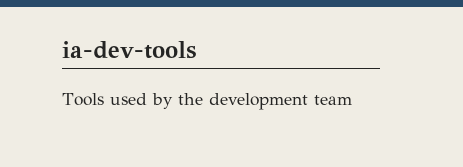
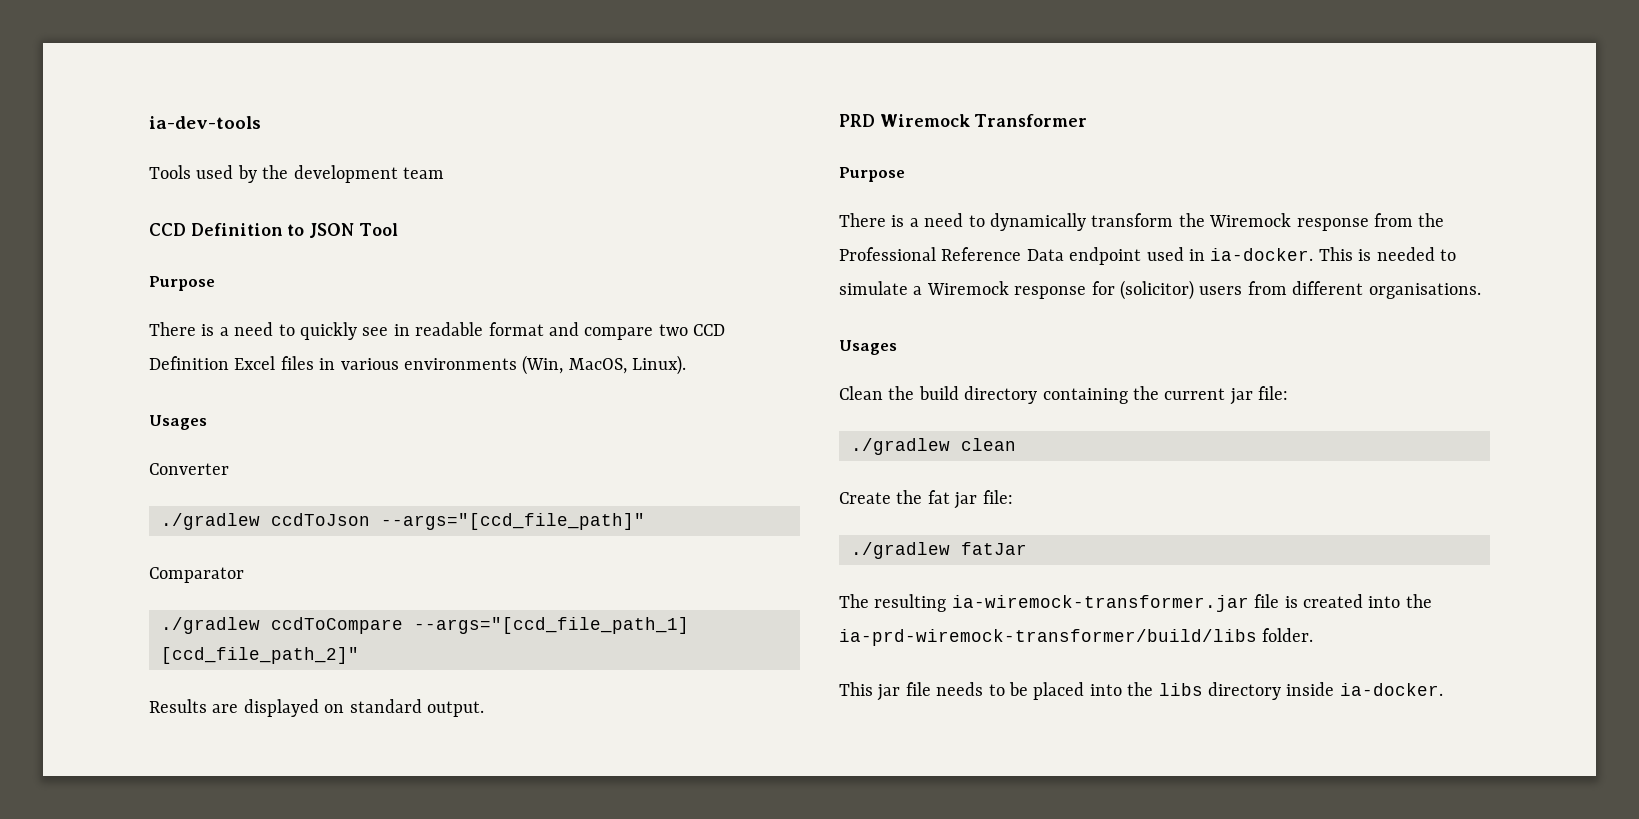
(352, 100) none -> [149,223,398,238] [149,276,215,291] [149,322,726,340] [149,355,687,375] [149,415,207,430] [149,463,229,475] [161,513,645,530] [149,567,244,583] [161,617,689,634] [161,647,359,664] [149,699,484,717] [839,114,1088,127] [839,167,905,182] [839,213,1445,231] [839,247,1456,265] [839,280,1481,300] [839,340,897,355] [839,386,1289,405] [851,438,1016,455] [839,490,1013,509] [851,542,1027,559] [839,594,1432,612] [839,628,1314,646] [839,682,1443,701] // CCD Definition to JSON Tool // Purpose // There is a need to quickly see in readable format and compare two CCD Definition Excel files in various environments (Win, MacOS, Linux). // Usages // Converter // ./gradlew ccdToJson --args="[ccd_file_path]" // Comparator // ./gradlew ccdToCompare --args="[ccd_file_path_1] [ccd_file_path_2]" // Results are displayed on standard output. // PRD Wiremock Transformer // Purpose // There is a need to dynamically transform the Wiremock response from the Professional Reference Data endpoint used in ia-docker. This is needed to simulate a Wiremock response for (solicitor) users from different organisations. // Usages // Clean the build directory containing the current jar file: // ./gradlew clean // Create the fat jar file: // ./gradlew fatJar // The resulting ia-wiremock-transformer.jar file is created into the ia-prd-wiremock-transformer/build/libs folder. // This jar file needs to be placed into the libs directory inside ia-docker.

